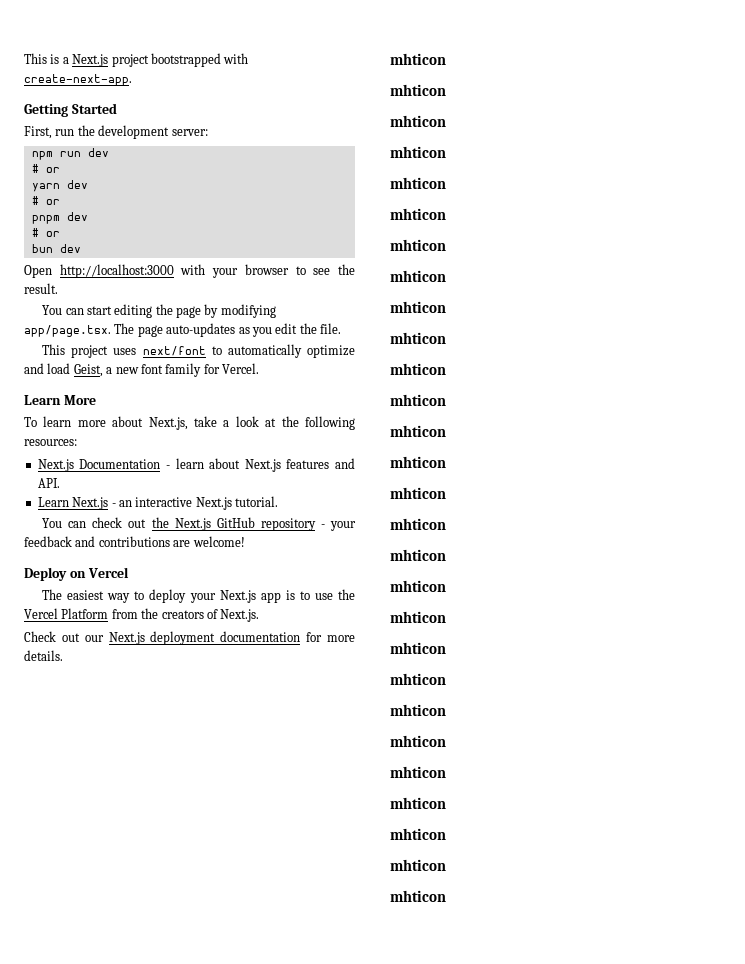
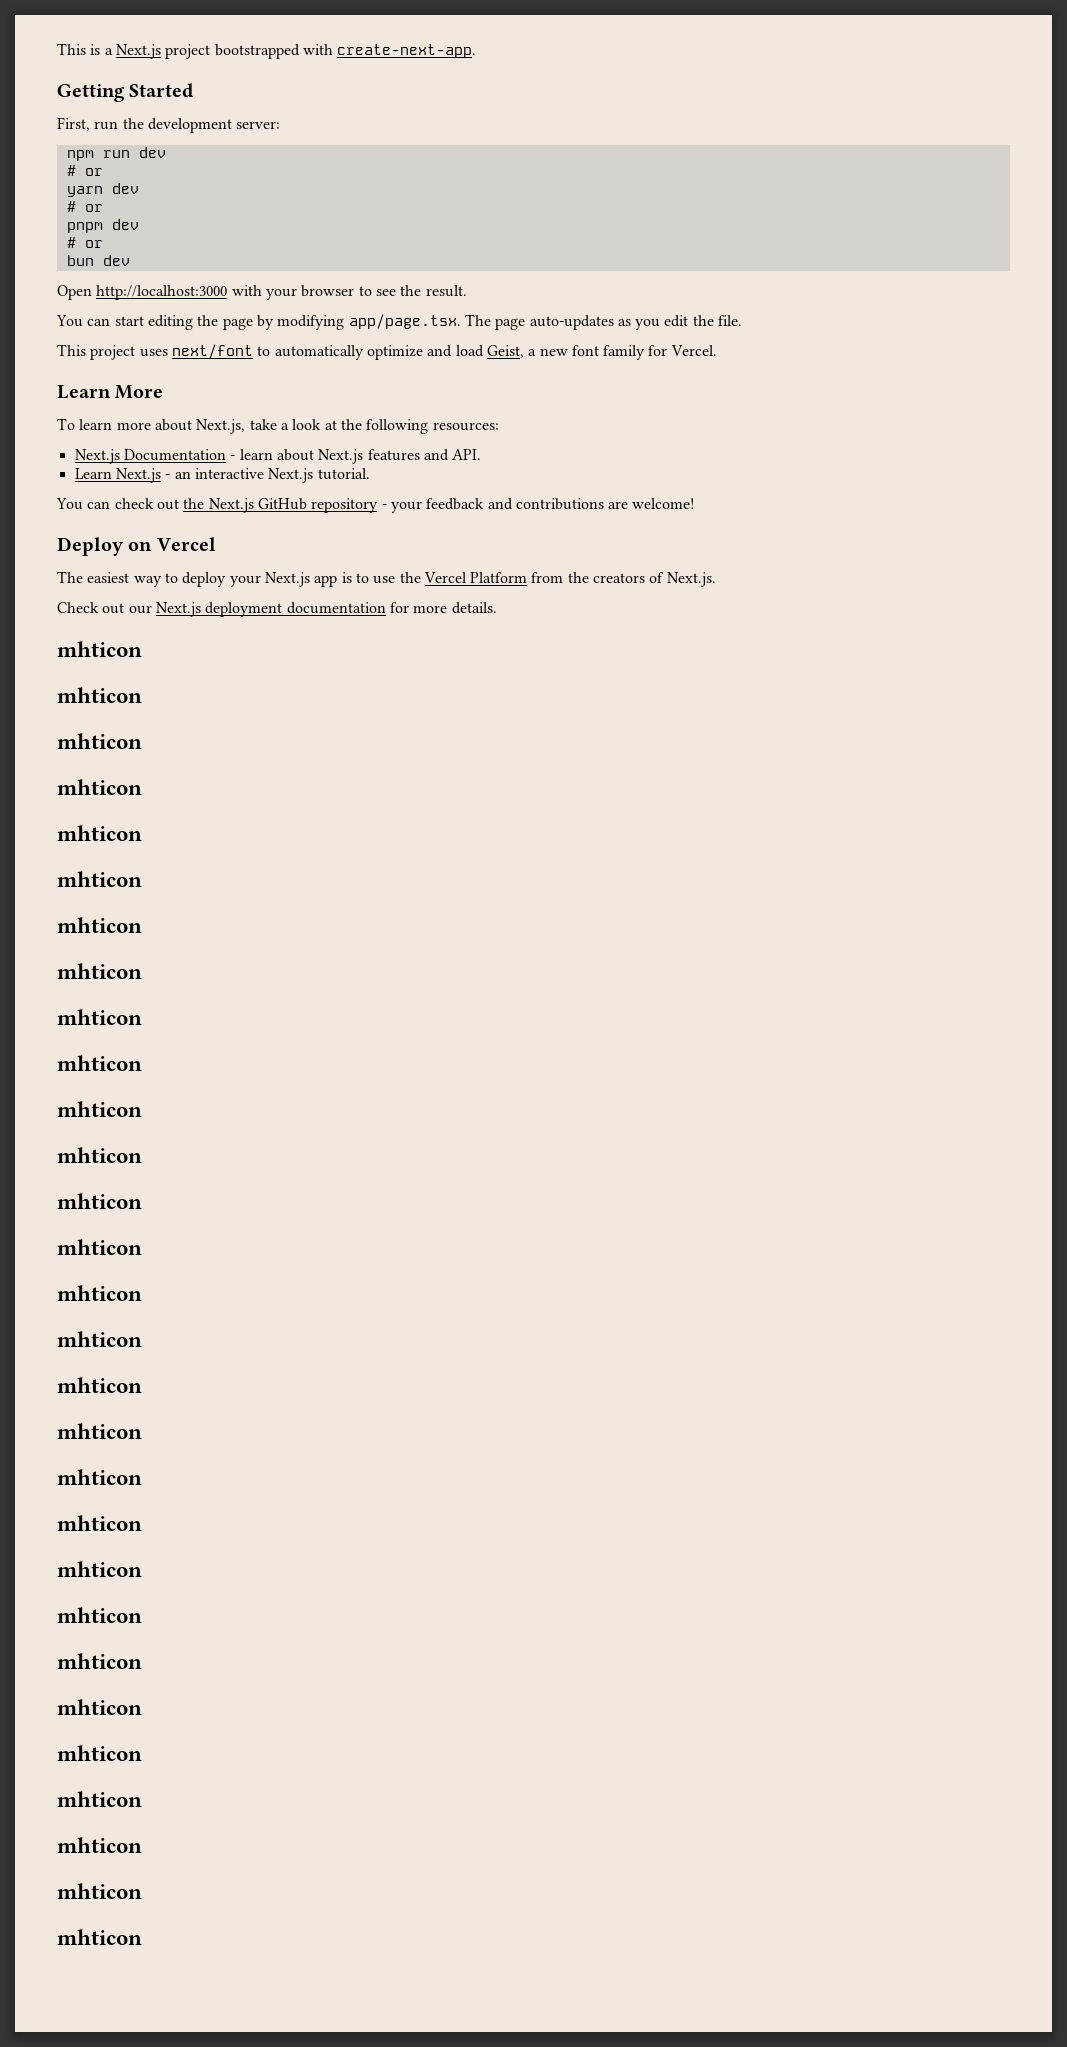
(446, 896) none -> [57,1929,142,1945] // mhticon

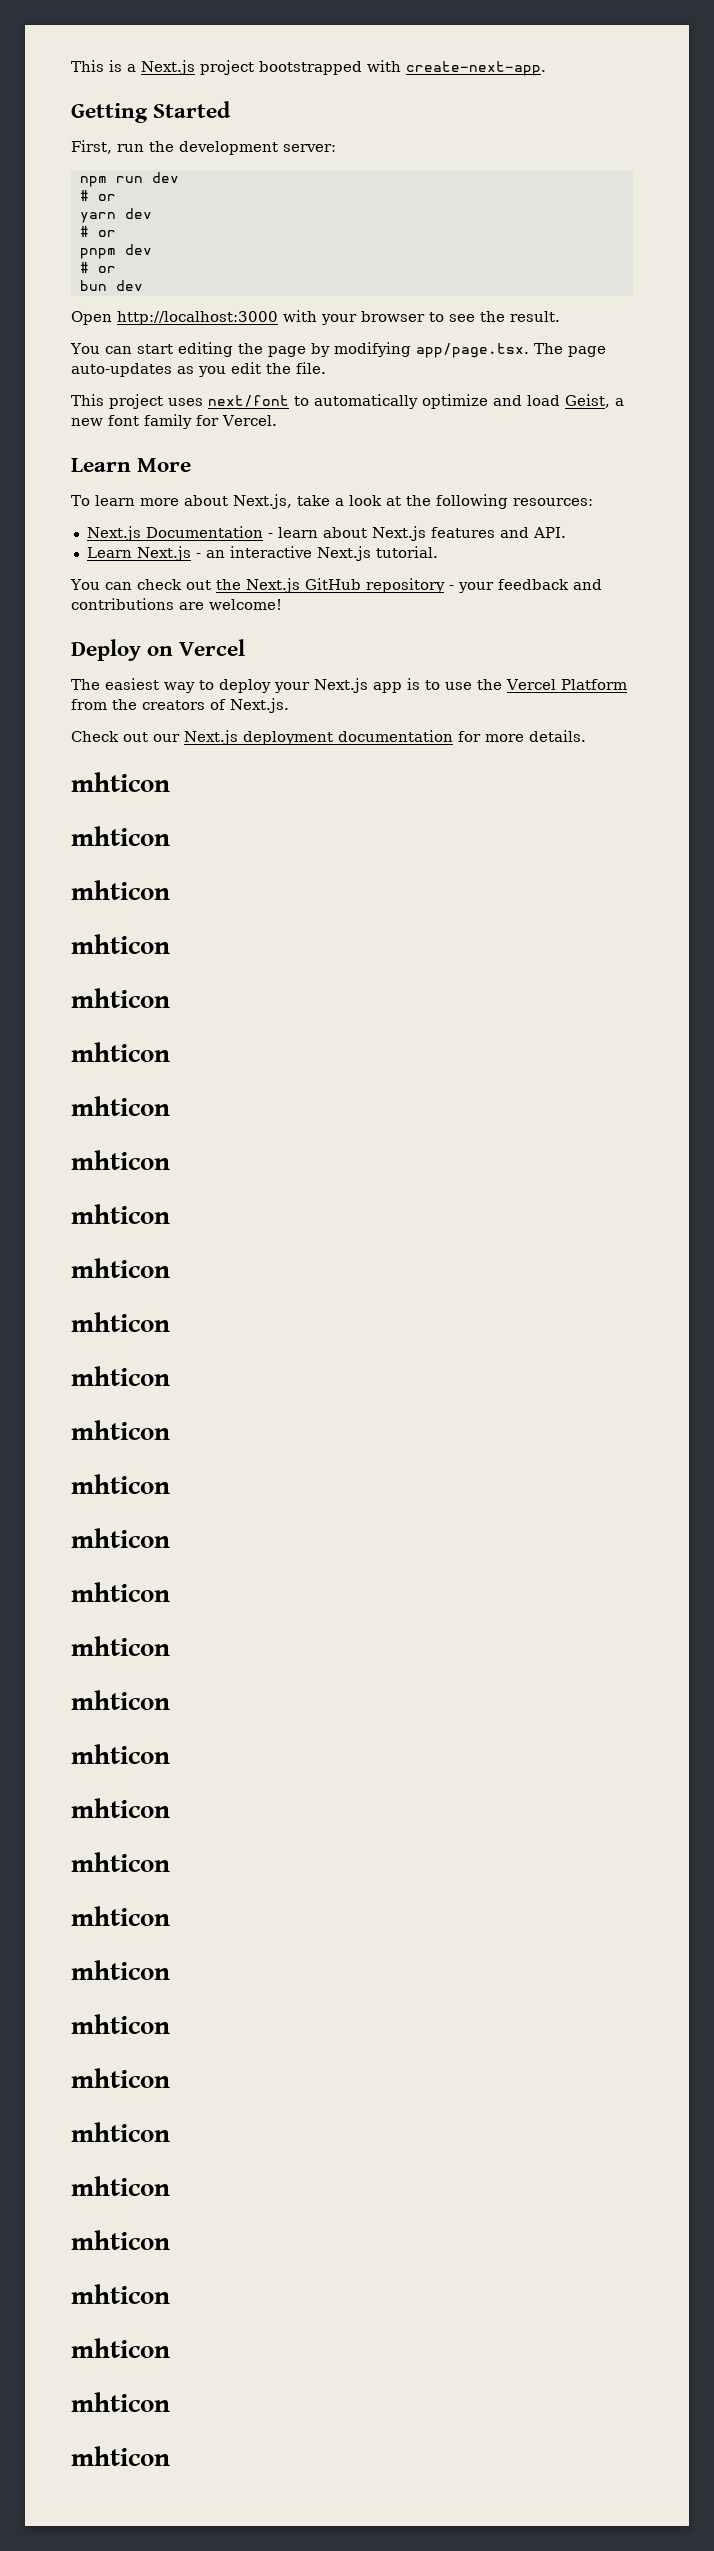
(142, 1937) none -> [71,2338,170,2358] [71,2392,170,2412] [71,2446,170,2466] // mhticon // mhticon // mhticon

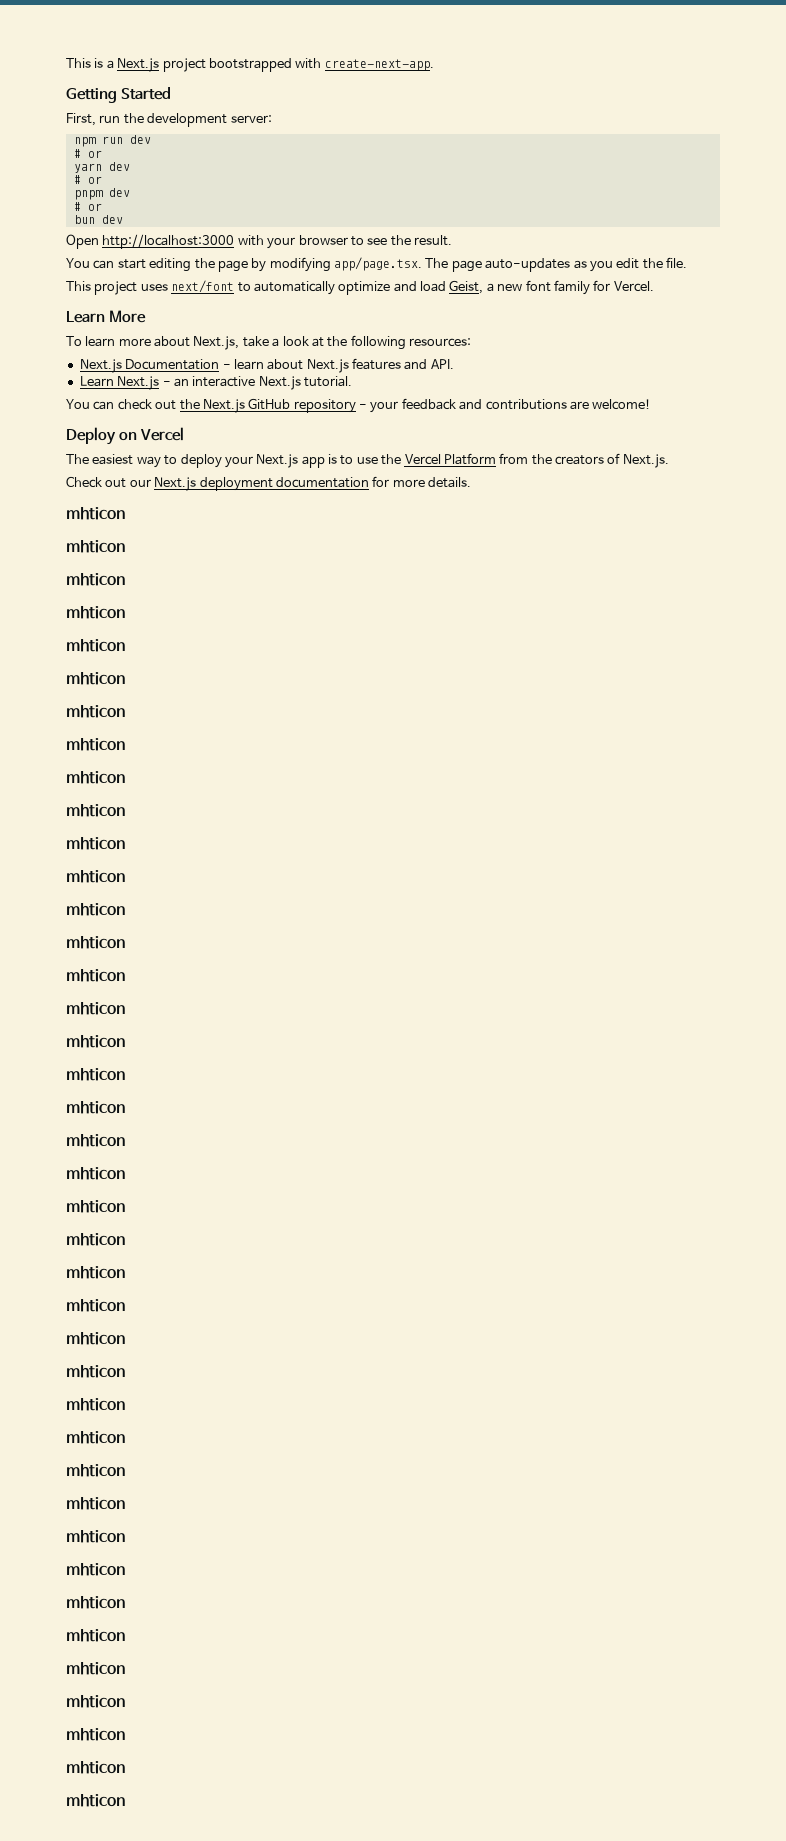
(170, 2456) none -> [66,1563,125,1576] [66,1596,125,1609] [66,1629,125,1642] [66,1662,125,1675] [66,1695,125,1708] [66,1728,125,1741] [66,1761,125,1774] [66,1794,125,1807] // mhticon // mhticon // mhticon // mhticon // mhticon // mhticon // mhticon // mhticon

